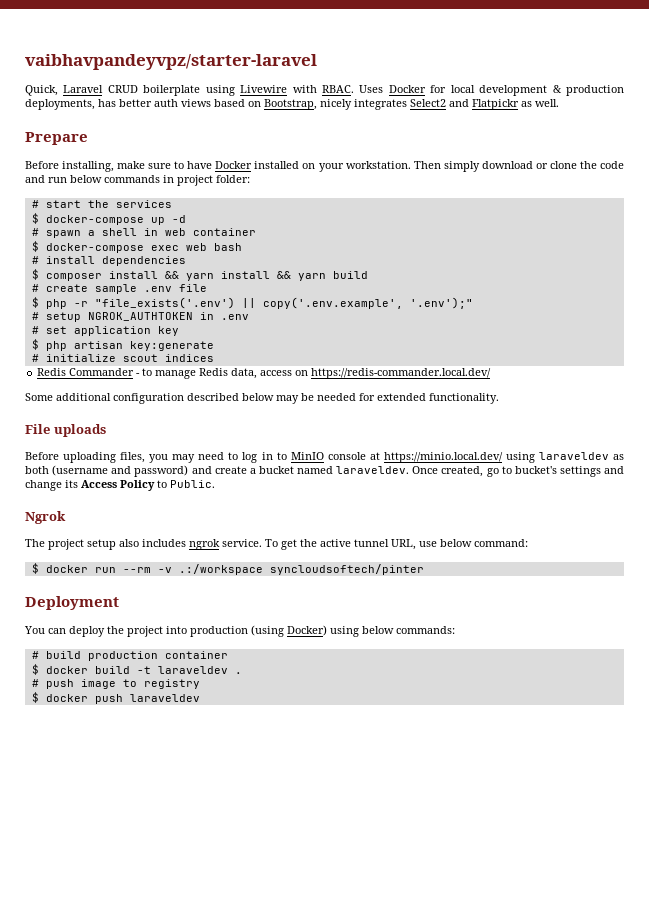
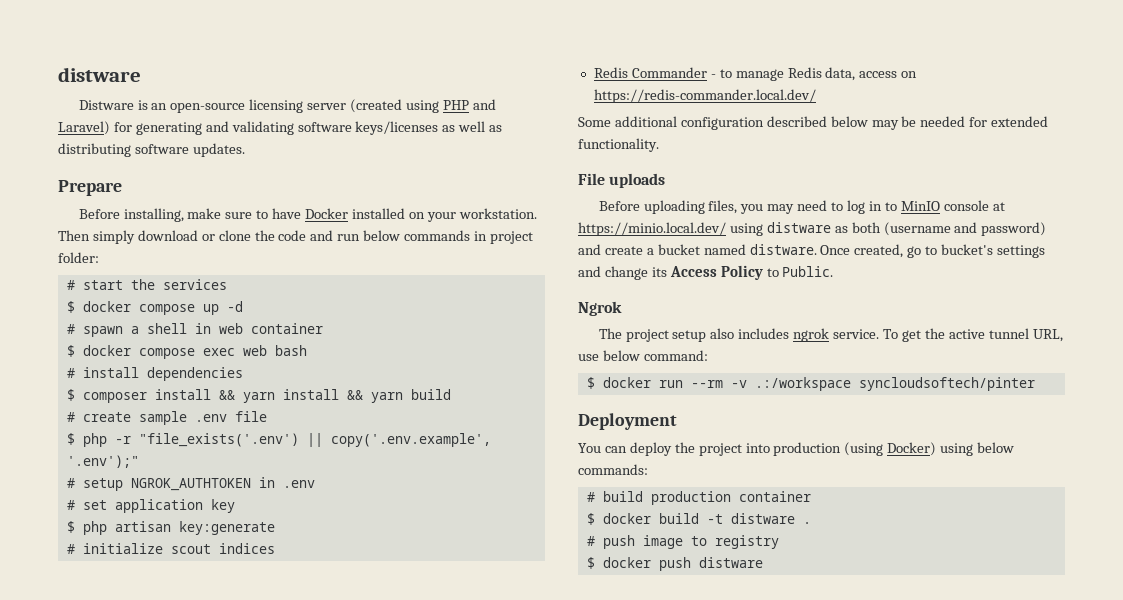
[25,54,317,70] [25,85,625,96] [25,99,559,110] vaibhavpandeyvpz/starter-laravel // Quick, Laravel CRUD boilerplate using Livewire with RBAC. Uses Docker for local development & production deployments, has better auth views based on Bootstrap, nicely integrates Select2 and Flatpickr as well. -> [58,67,141,82] [78,99,496,113] [58,121,503,135] [58,143,245,157] distware // Distware is an open-source licensing server (created using PHP and Laravel) for generating and validating software keys/licenses as well as distributing software updates.
[45,215,144,225] docker-compose -> [82,301,195,315] docker compose
[45,243,144,253] docker-compose -> [82,345,195,359] docker compose
[538,452,609,460] laraveldev -> [766,222,831,233] distware
[336,466,410,474] laraveldev. -> [749,244,817,255] distware.
[157,666,228,674] laraveldev -> [730,513,795,524] distware
[129,694,200,702] laraveldev -> [698,557,763,568] distware

